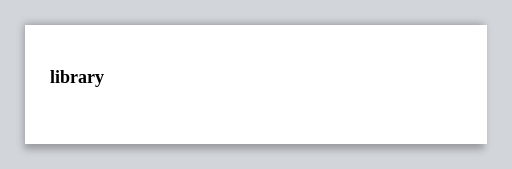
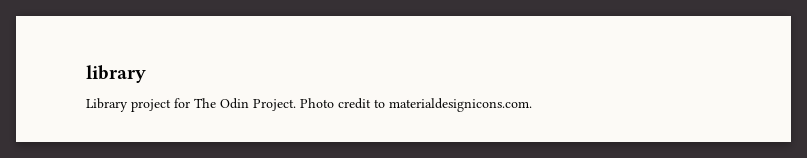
(104, 78) none -> [86,98,532,112] // Library project for The Odin Project. Photo credit to materialdesignicons.com.

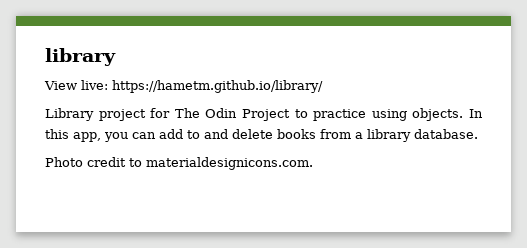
[86,65,146,83] library -> [45,48,116,66] [44,80,323,93] library // View live: https://hametm.github.io/library/
[253,99,296,111] Project. -> [241,108,484,121] [45,129,478,142] Project to practice using objects. In this app, you can add to and delete books from a library database. //

